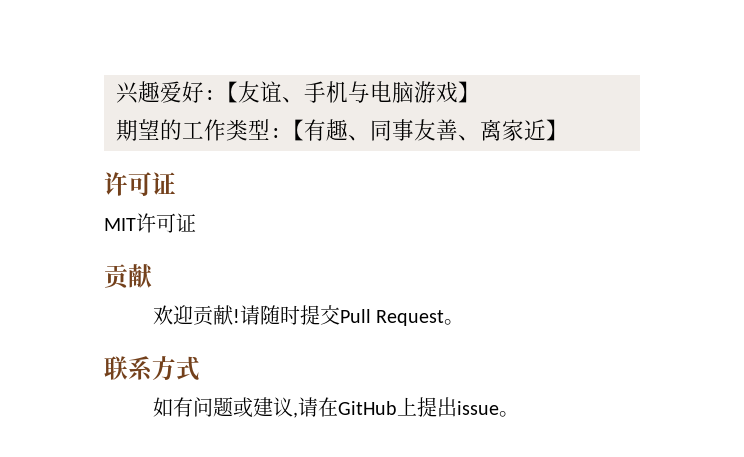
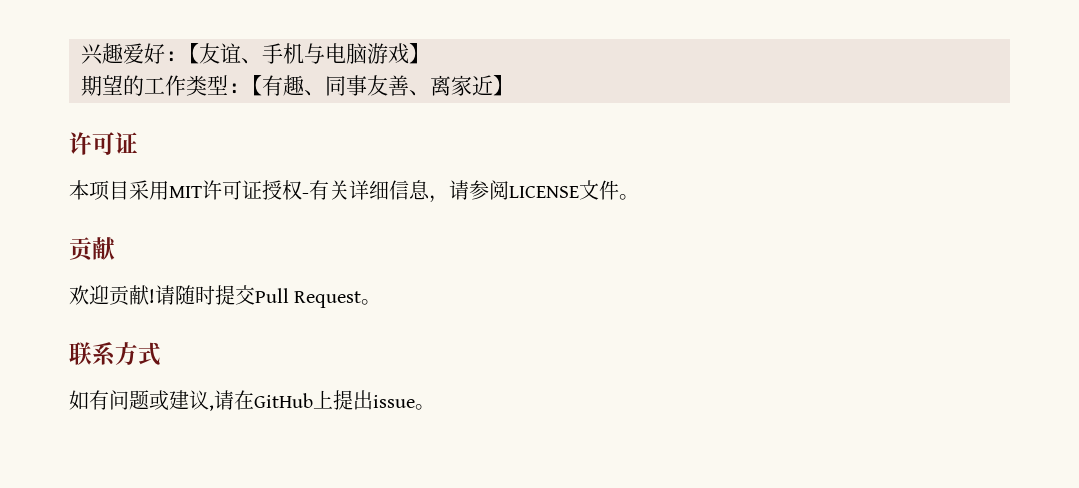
(176, 183) none -> [69,180,169,201] 本项目采用
(196, 222) none -> [262,180,639,203] 授权-有关详细信息，请参阅LICENSE文件。

